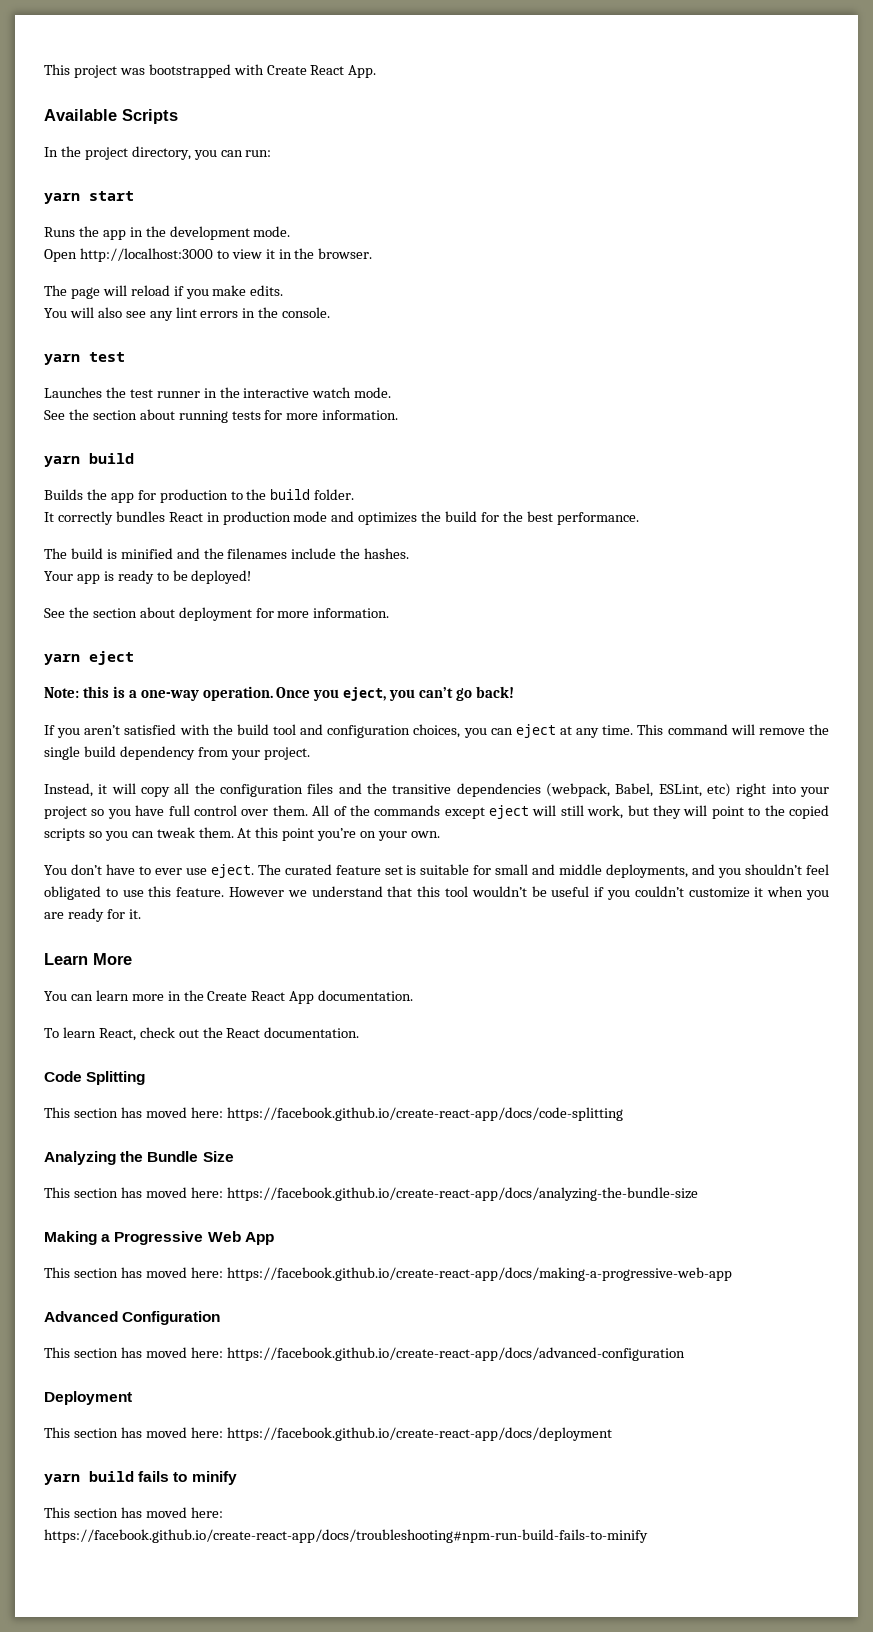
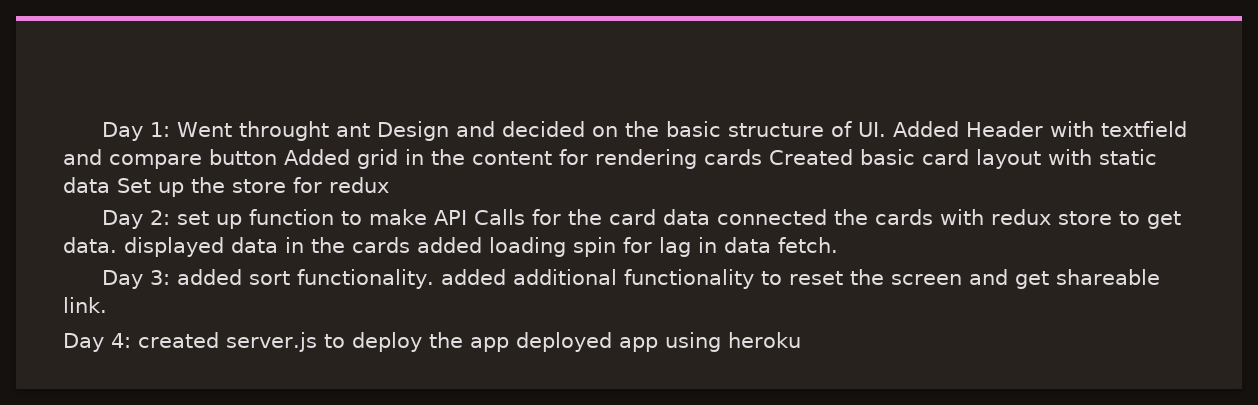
[44,64,377,78] [44,109,178,124] [44,146,272,160] [44,191,134,204] [44,226,291,240] [44,248,373,262] [44,285,284,299] [44,307,331,321] [44,352,125,365] [44,387,392,398] [44,409,399,423] [44,453,134,467] [44,489,355,503] [44,511,639,525] [44,548,410,559] [44,570,252,584] [44,607,390,621] [44,651,134,665] [44,686,514,701] [44,724,829,738] [44,746,310,760] [44,783,830,797] [44,805,830,819] [44,827,440,841] [44,864,830,878] [44,886,829,900] [44,908,141,922] [44,953,132,965] [44,990,414,1004] [44,1027,360,1041] [44,1071,146,1085] [44,1107,623,1121] [44,1151,234,1165] [44,1187,698,1201] [44,1231,274,1245] [44,1267,732,1281] [44,1311,221,1325] [44,1347,685,1361] [44,1391,132,1405] [44,1427,612,1441] [44,1471,237,1485] [44,1507,223,1518] [44,1529,648,1543] This project was bootstrapped with Create React App. // Available Scripts // In the project directory, you can run: // yarn start // Runs the app in the development mode. // Open http://localhost:3000 to view it in the browser. // The page will reload if you make edits. // You will also see any lint errors in the console. // yarn test // Launches the test runner in the interactive watch mode. // See the section about running tests for more information. // yarn build // Builds the app for production to the build folder. // It correctly bundles React in production mode and optimizes the build for the best performance. // The build is minified and the filenames include the hashes. // Your app is ready to be deployed! // See the section about deployment for more information. // yarn eject // Note: this is a one-way operation. Once you eject, you can’t go back! // If you aren’t satisfied with the build tool and configuration choices, you can eject at any time. This command will remove the single build dependency from your project. // Instead, it will copy all the configuration files and the transitive dependencies (webpack, Babel, ESLint, etc) right into your project so you have full control over them. All of the commands except eject will still work, but they will point to the copied scripts so you can tweak them. At this point you’re on your own. // You don’t have to ever use eject. The curated feature set is suitable for small and middle deployments, and you shouldn’t feel obligated to use this feature. However we understand that this tool wouldn’t be useful if you couldn’t customize it when you are ready for it. // Learn More // You can learn more in the Create React App documentation. // To learn React, check out the React documentation. // Code Splitting // This section has moved here: https://facebook.github.io/create-react-app/docs/code-splitting // Analyzing the Bundle Size // This section has moved here: https://facebook.github.io/create-react-app/docs/analyzing-the-bundle-size // Making a Progressive Web App // This section has moved here: https://facebook.github.io/create-react-app/docs/making-a-progressive-web-app // Advanced Configuration // This section has moved here: https://facebook.github.io/create-react-app/docs/advanced-configuration // Deployment // This section has moved here: https://facebook.github.io/create-react-app/docs/deployment // yarn build fails to minify // This section has moved here: https://facebook.github.io/create-react-app/docs/troubleshooting#npm-run-build-fails-to-minify -> [102,121,1188,141] [63,149,1157,169] [63,177,389,197] [102,209,1182,229] [63,237,838,257] [102,269,1161,289] [63,297,107,313] [63,332,801,352] Day 1: Went throught ant Design and decided on the basic structure of UI. Added Header with textfield and compare button Added grid in the content for rendering cards Created basic card layout with static data Set up the store for redux // Day 2: set up function to make API Calls for the card data connected the cards with redux store to get data. displayed data in the cards added loading spin for lag in data fetch. // Day 3: added sort functionality. added additional functionality to reset the screen and get shareable link. // Day 4: created server.js to deploy the app deployed app using heroku

